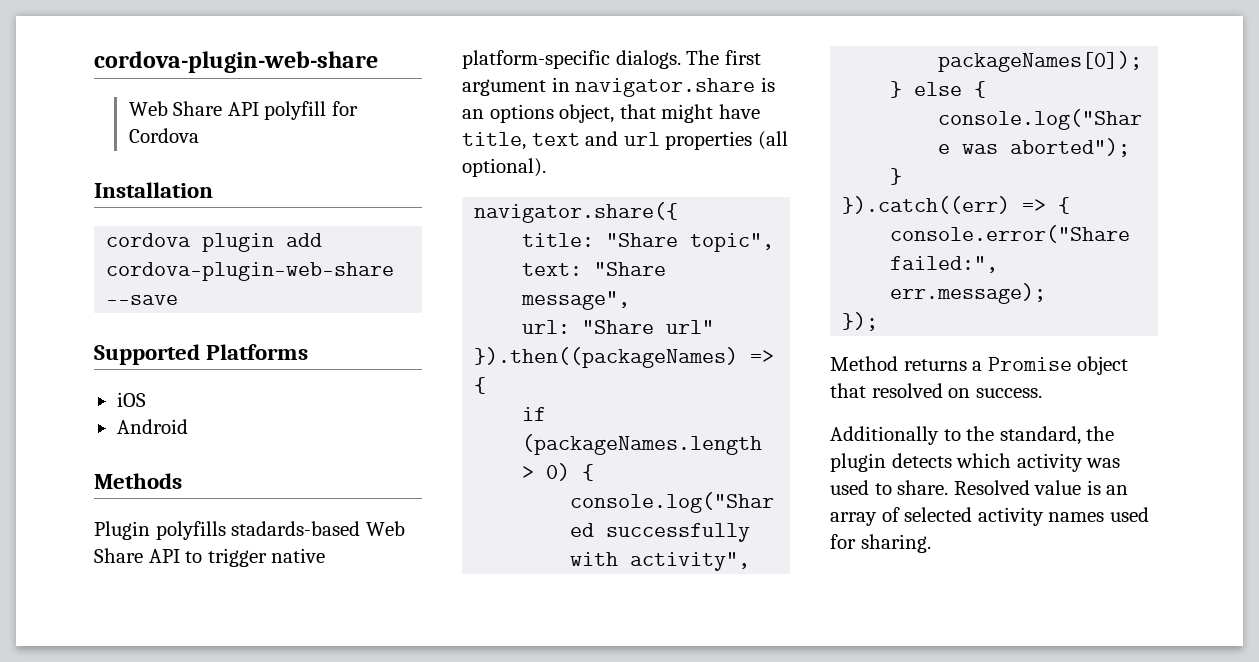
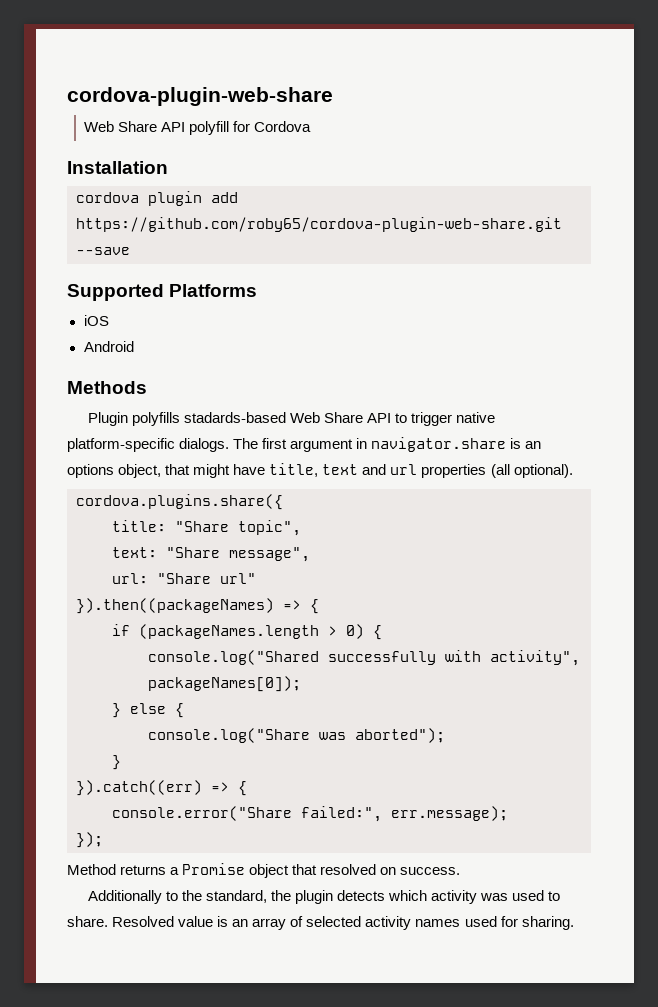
[106,262,395,281] cordova-plugin-web-share -> [76,217,562,232] https://github.com/roby65/cordova-plugin-web-share.git
[474,202,679,223] navigator.share({ -> [76,494,283,510] cordova.plugins.share({

